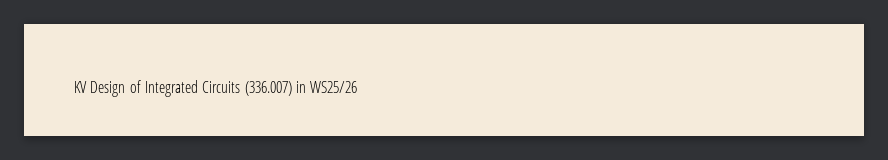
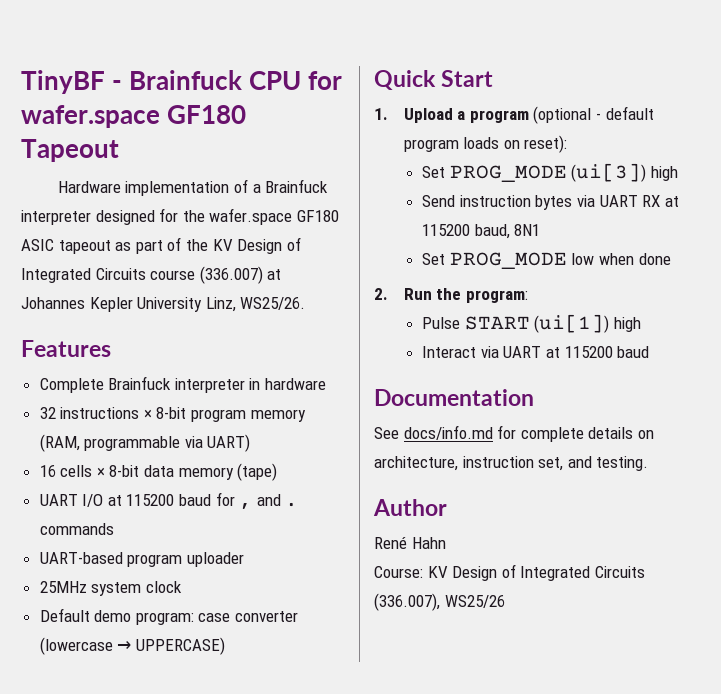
[74,80,306,97] KV Design of Integrated Circuits (336.007) in -> [21,70,343,94] [21,105,247,128] [21,139,119,162] [57,179,329,196] [21,208,339,225] [21,237,301,254] [21,266,282,284] [21,297,306,312] [21,340,111,357] [39,376,327,393] [39,407,306,422] [39,434,251,452] [39,463,278,481] [39,492,299,510] [39,523,114,535] [39,552,244,567] [39,581,182,596] [39,608,299,625] [39,637,225,655] [374,70,494,90] [374,106,654,124] [403,135,568,153] [422,163,679,182] [422,195,679,210] [422,224,541,239] [422,252,671,269] [374,288,528,303] [422,314,642,333] [422,346,650,358] [374,389,534,406] [374,425,654,442] [374,456,649,471] [373,499,447,516] [374,536,446,549] [374,564,645,581] [374,593,440,611] TinyBF - Brainfuck CPU for wafer.space GF180 Tapeout // Hardware implementation of a Brainfuck interpreter designed for the wafer.space GF180 ASIC tapeout as part of the KV Design of Integrated Circuits course (336.007) at Johannes Kepler University Linz, WS25/26. // Features // Complete Brainfuck interpreter in hardware // 32 instructions × 8-bit program memory (RAM, programmable via UART) // 16 cells × 8-bit data memory (tape) // UART I/O at 115200 baud for , and . commands // UART-based program uploader // 25MHz system clock // Default demo program: case converter (lowercase → UPPERCASE) // Quick Start // 1. Upload a program (optional - default program loads on reset): // Set PROG_MODE (ui[3]) high // Send instruction bytes via UART RX at 115200 baud, 8N1 // Set PROG_MODE low when done // 2. Run the program: // Pulse START (ui[1]) high // Interact via UART at 115200 baud // Documentation // See docs/info.md for complete details on architecture, instruction set, and testing. // Author // René Hahn // Course: KV Design of Integrated Circuits (336.007),

